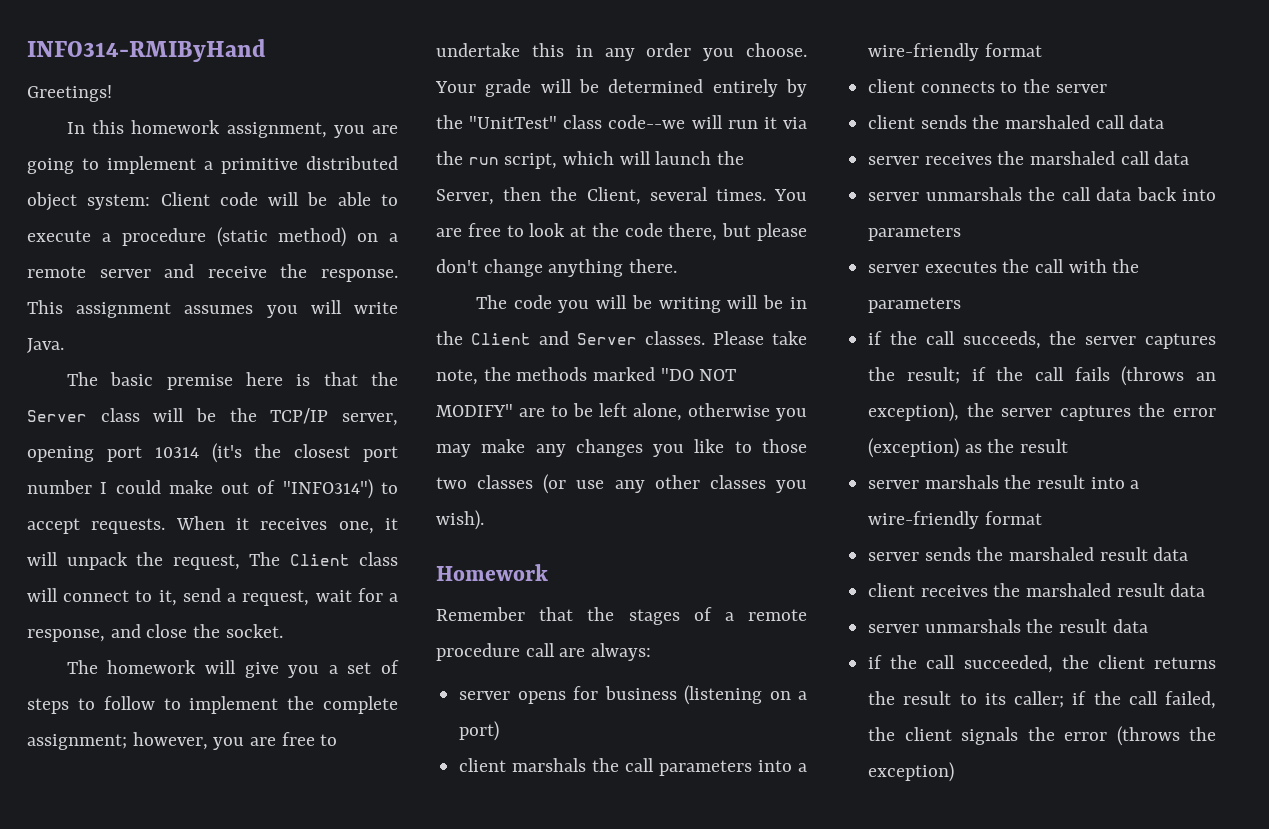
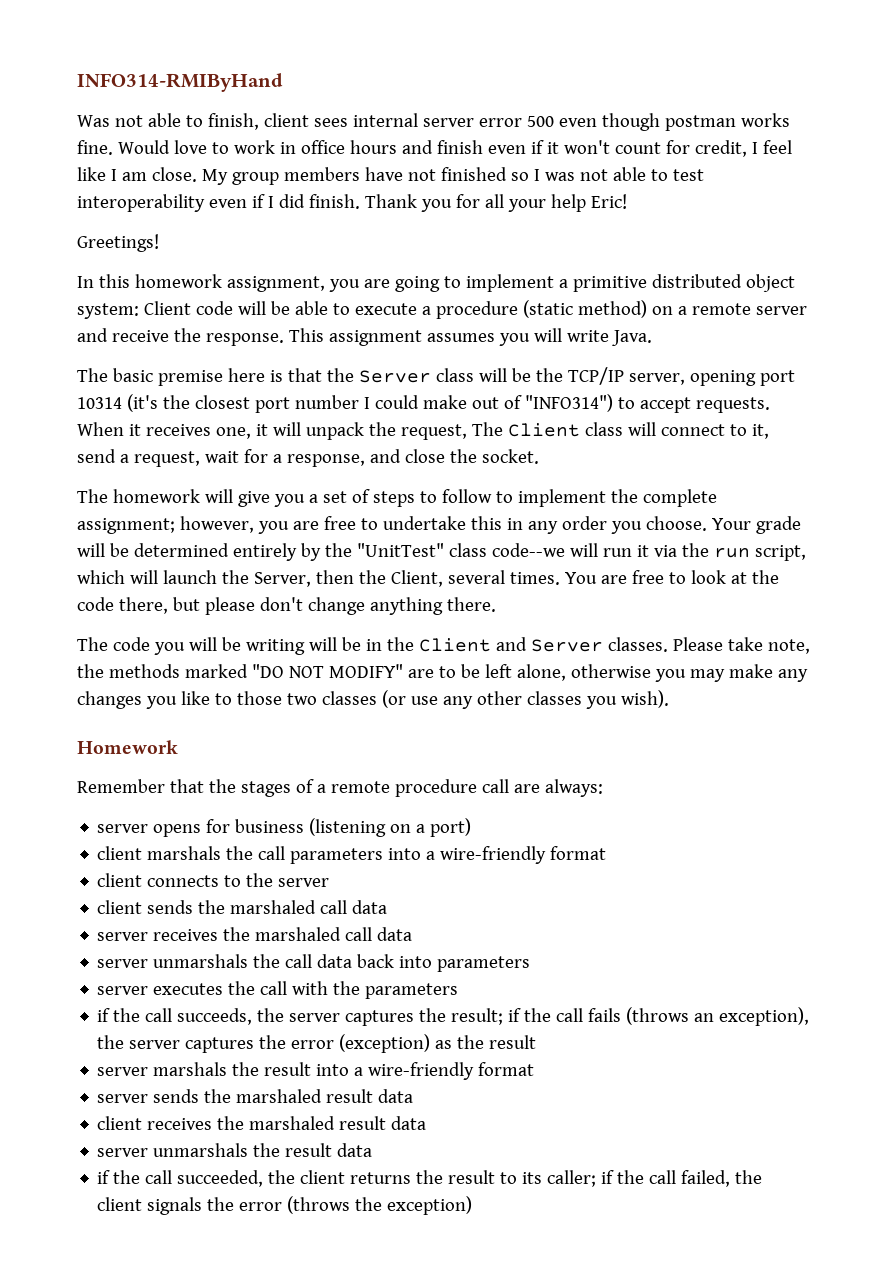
(266, 50) none -> [77,113,790,131] [77,140,792,157] [77,167,704,185] [77,194,627,212] // Was not able to finish, client sees internal server error 500 even though postman works fine. Would love to work in office hours and finish even if it won't count for credit, I feel like I am close. My group members have not finished so I was not able to test interoperability even if I did finish. Thank you for all your help Eric!

